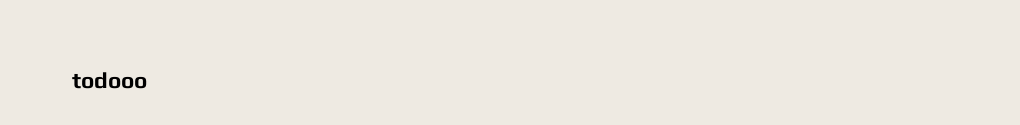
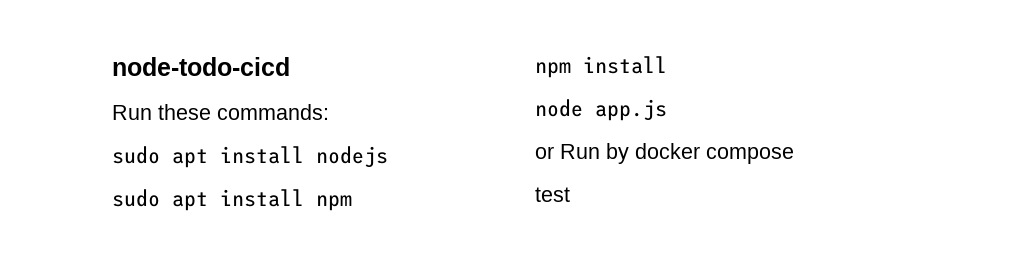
[72,72,147,89] todooo -> [112,57,290,76] [112,104,329,120] [112,146,388,168] [112,189,352,211] [535,56,667,78] [535,99,667,121] [535,143,794,164] [535,187,570,202] node-todo-cicd // Run these commands: // sudo apt install nodejs // sudo apt install npm // npm install // node app.js // or Run by docker compose // test

